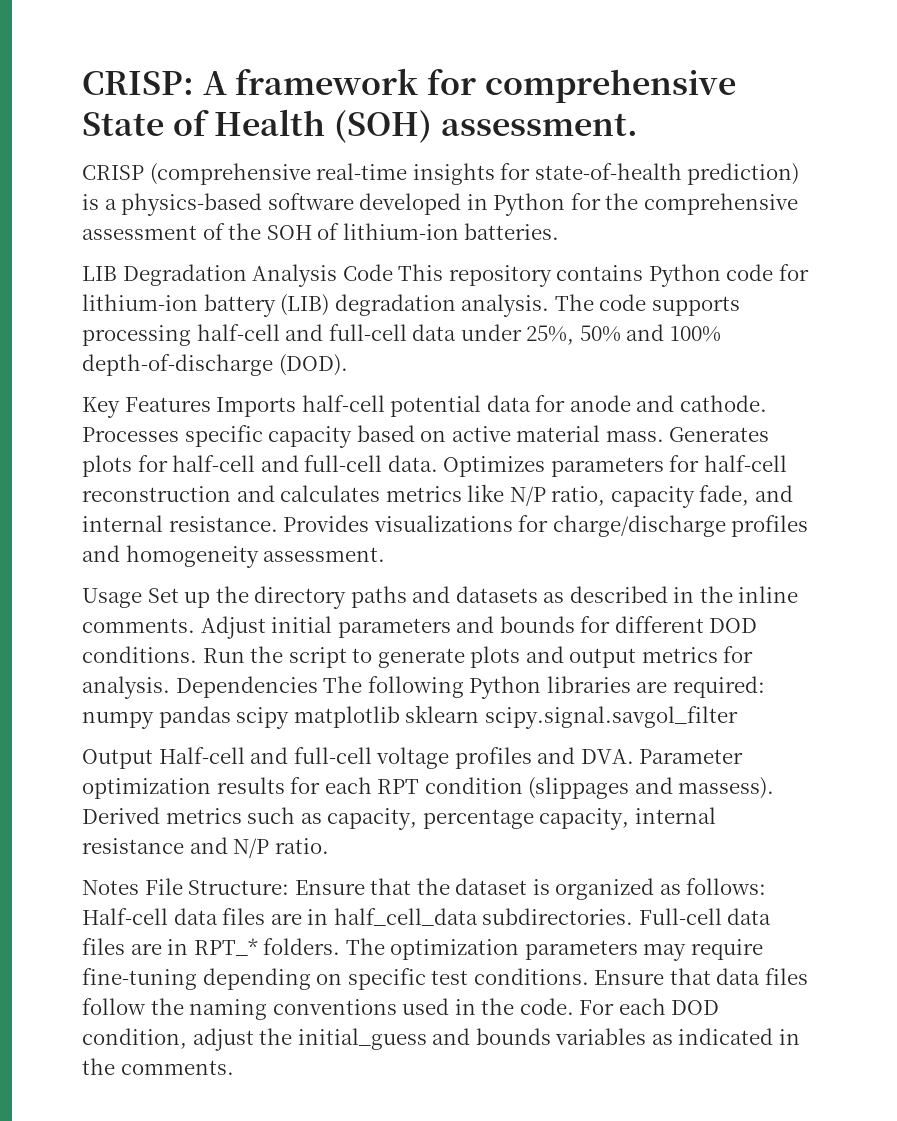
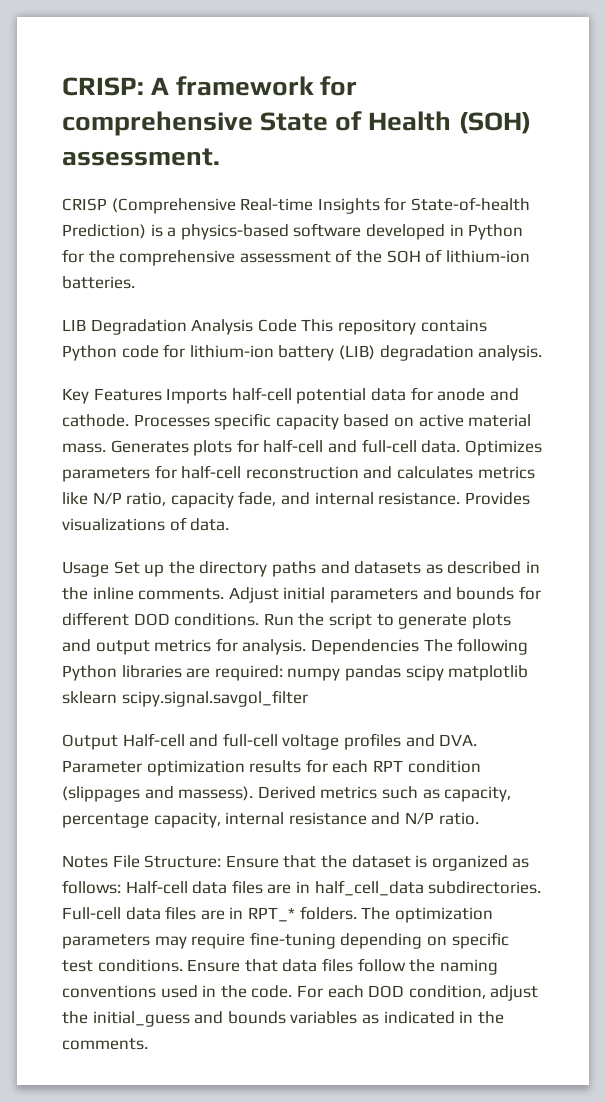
[149,163,800,185] (comprehensive real-time insights for state-of-health prediction) -> [111,197,530,214] [62,224,146,239] (Comprehensive Real-time Insights for State-of-health Prediction)
[554,294,740,316] [82,324,721,346] [82,354,348,376] The code supports processing half-cell and full-cell data under 25%, 50% and 100% depth-of-discharge (DOD). -> (543, 353) none
[518,515,809,537] [82,545,386,568] for charge/discharge profiles and homogeneity assessment. -> [169,517,230,531] of data.

